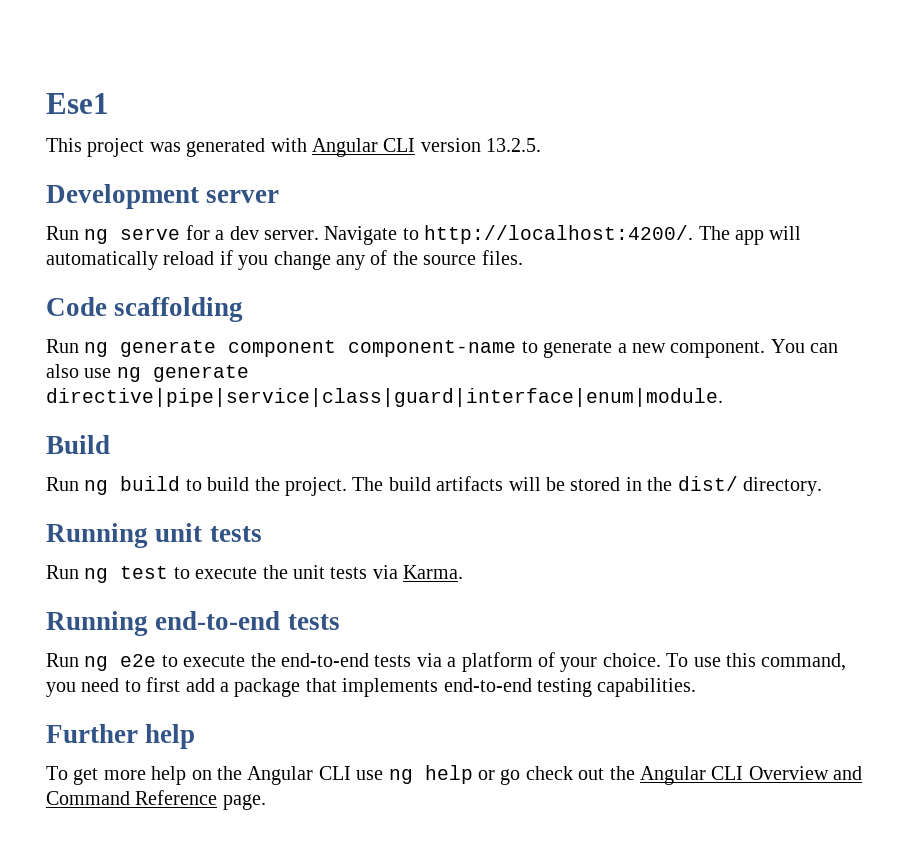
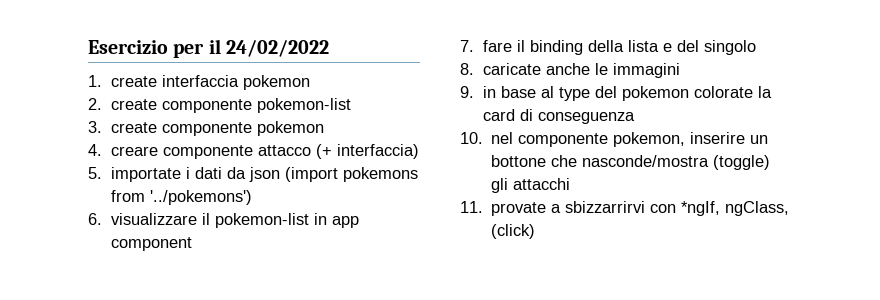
[46,93,109,114] [46,138,542,157] [46,184,280,209] [46,225,802,245] [46,250,523,270] [46,297,244,322] [46,339,839,358] [46,364,249,382] [46,388,723,407] [46,435,110,454] [46,476,822,496] [46,523,262,548] [46,565,464,583] [46,611,340,636] [46,652,847,672] [46,677,697,697] [46,724,196,749] [46,765,863,785] [46,790,266,810] Ese1 // This project was generated with Angular CLI version 13.2.5. // Development server // Run ng serve for a dev server. Navigate to http://localhost:4200/. The app will automatically reload if you change any of the source files. // Code scaffolding // Run ng generate component component-name to generate a new component. You can also use ng generate directive|pipe|service|class|guard|interface|enum|module. // Build // Run ng build to build the project. The build artifacts will be stored in the dist/ directory. // Running unit tests // Run ng test to execute the unit tests via Karma. // Running end-to-end tests // Run ng e2e to execute the end-to-end tests via a platform of your choice. To use this command, you need to first add a package that implements end-to-end testing capabilities. // Further help // To get more help on the Angular CLI use ng help or go check out the Angular CLI Overview and Command Reference page. -> [88,39,329,58] [88,75,310,90] [88,98,351,113] [88,121,324,136] [88,144,419,159] [88,167,418,182] [110,190,252,205] [88,213,359,228] [110,237,192,251] [460,40,756,55] [460,63,680,78] [460,86,772,101] [482,109,635,124] [460,132,769,147] [491,155,771,170] [491,178,571,193] [460,201,790,216] [491,224,536,239] Esercizio per il 24/02/2022 // 1. create interfaccia pokemon // 2. create componente pokemon-list // 3. create componente pokemon // 4. creare componente attacco (+ interfaccia) // 5. importate i dati da json (import pokemons from '../pokemons') // 6. visualizzare il pokemon-list in app component // 7. fare il binding della lista e del singolo // 8. caricate anche le immagini // 9. in base al type del pokemon colorate la card di conseguenza // 10. nel componente pokemon, inserire un bottone che nasconde/mostra (toggle) gli attacchi // 11. provate a sbizzarrirvi con *ngIf, ngClass, (click)

